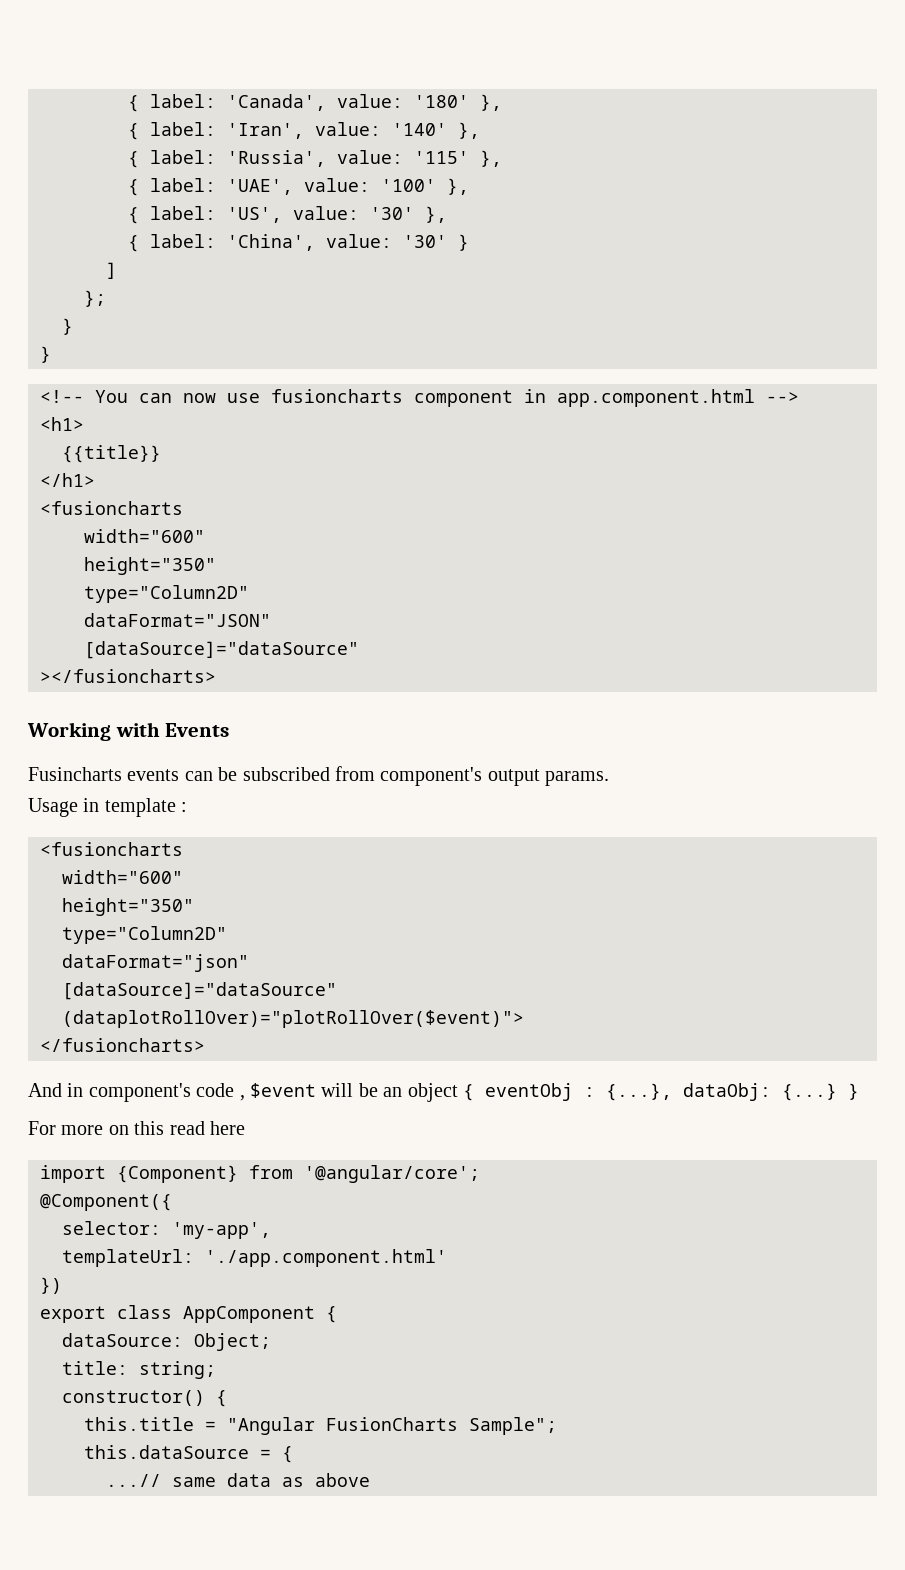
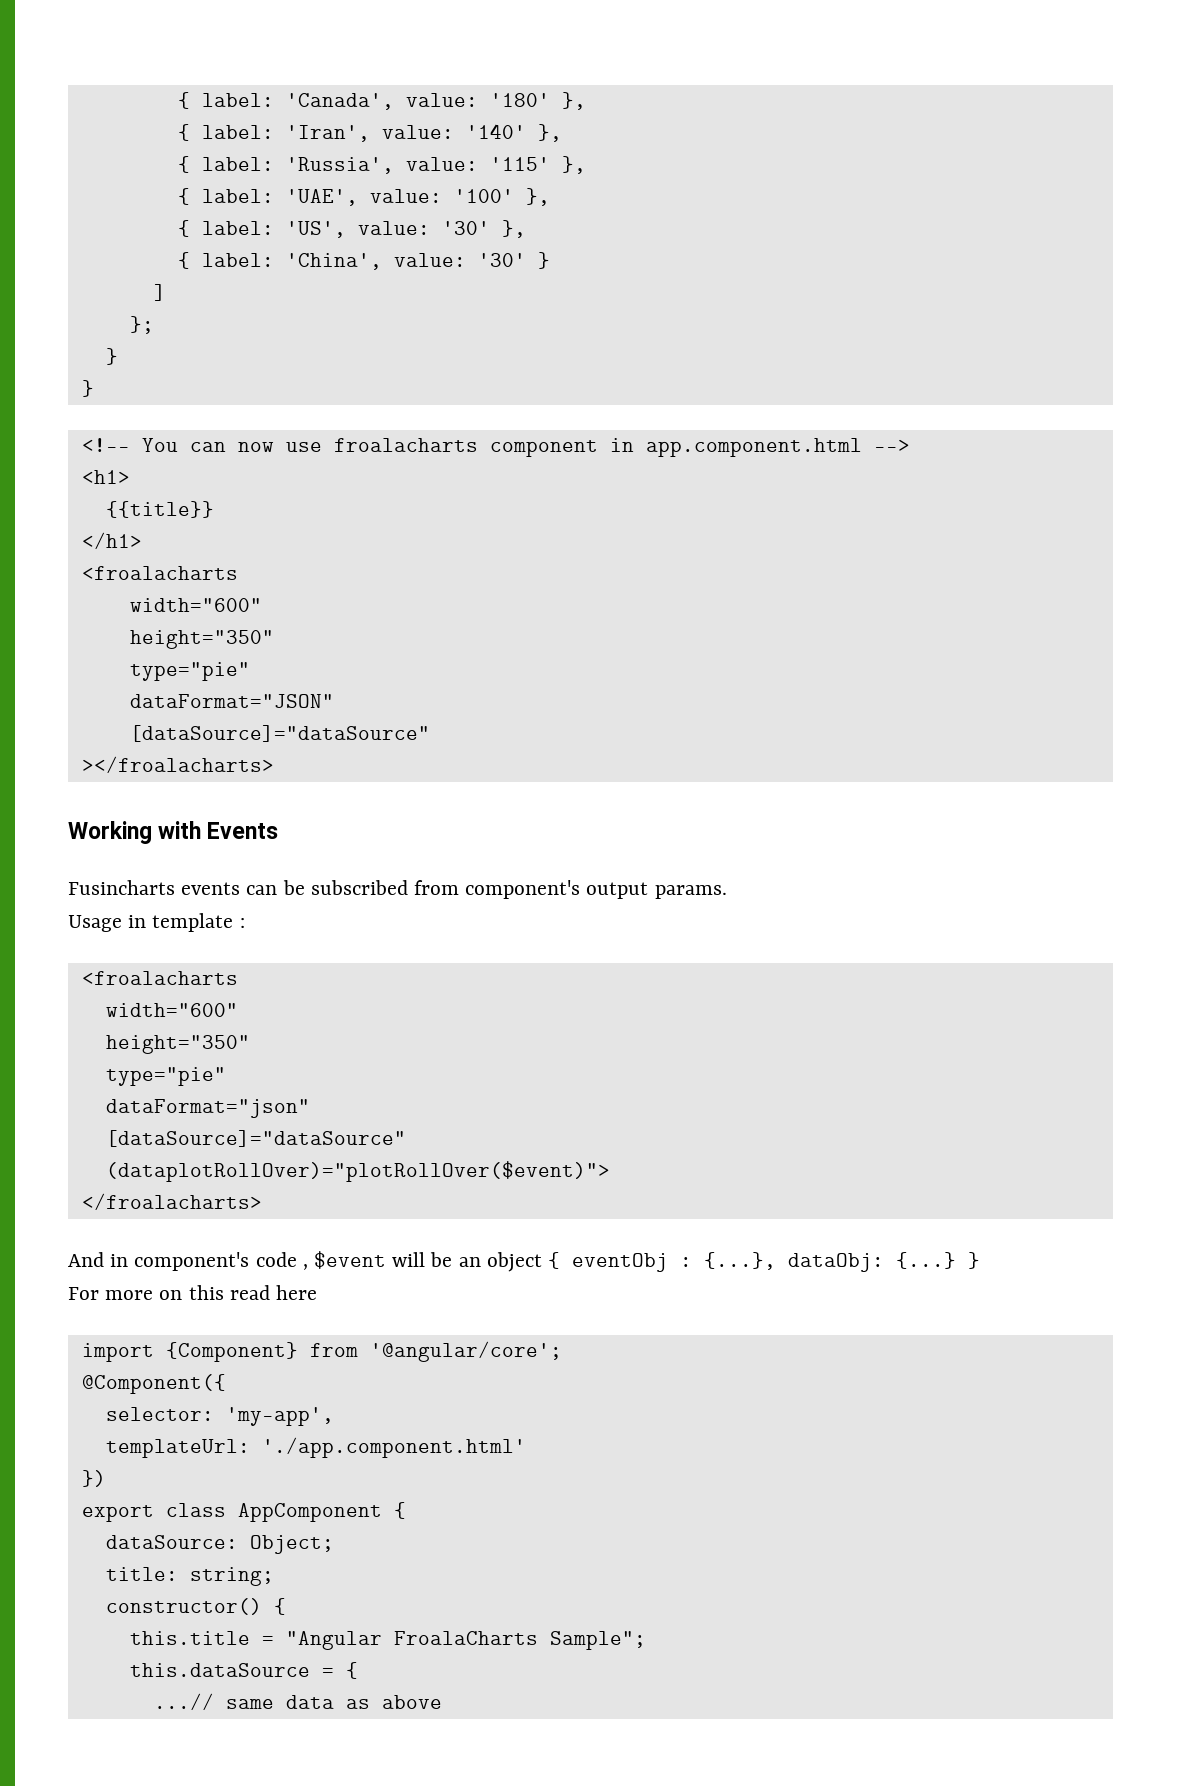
[271,389,403,403] fusioncharts -> [333,438,478,452] froalacharts
[40,501,183,515] [84,529,205,543] [84,557,216,575] [84,585,249,603] <fusioncharts // width="600" // height="350" // type="Column2D" -> [81,566,238,580] [129,598,262,612] [129,630,274,649] [129,662,250,681] <froalacharts // width="600" // height="350" // type="pie"
[40,669,216,683] ></fusioncharts> -> [81,756,274,773] ></froalacharts>
[40,842,183,856] [62,870,183,884] [62,898,194,916] [62,926,227,944] <fusioncharts // width="600" // height="350" // type="Column2D" -> [81,971,238,985] [105,1003,238,1017] [105,1035,250,1054] [105,1067,226,1086] <froalacharts // width="600" // height="350" // type="pie"
[40,1038,205,1052] </fusioncharts> -> [81,1193,262,1210] </froalacharts>
[326,1417,458,1431] FusionCharts -> [393,1631,538,1645] FroalaCharts

